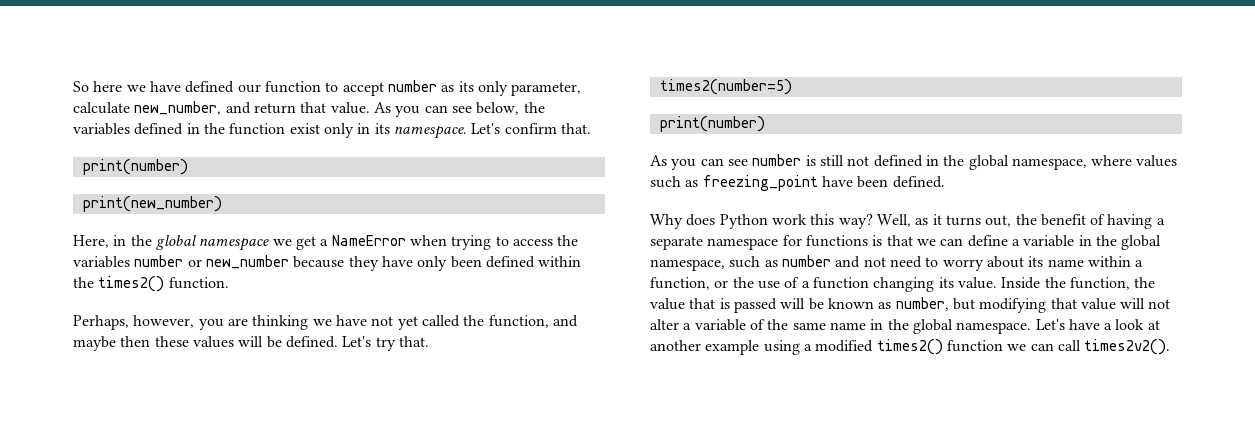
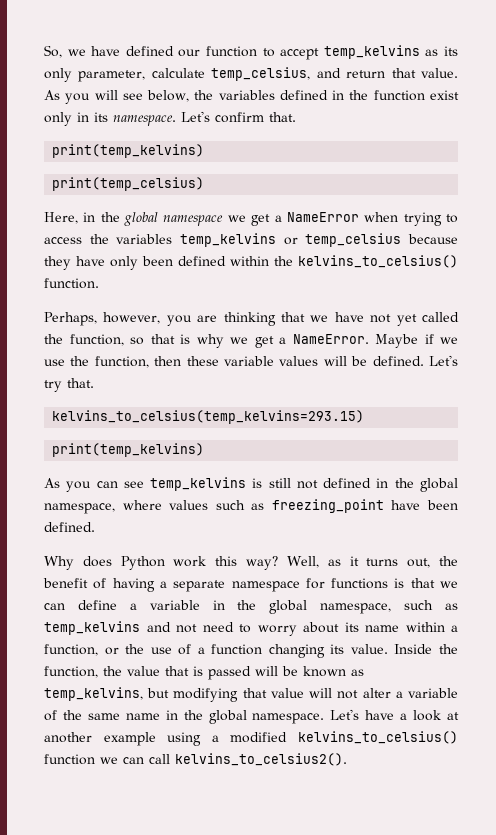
[73,81,123,92] So here -> [44,45,62,58] So,
[387,80,437,92] number -> [323,45,420,59] temp_kelvins
[134,101,222,115] new_number, -> [211,67,311,81] temp_celsius,
[424,105,448,113] can -> [94,90,118,100] will
[82,159,188,175] [82,196,222,212] print(number) // print(new_number) -> [52,144,205,158] [52,177,205,191] print(temp_kelvins) // print(temp_celsius)
[134,255,289,269] number or new_number -> [179,233,402,247] temp_kelvins or temp_celsius
[98,276,165,292] times2() -> [298,255,458,268] kelvins_to_celsius()
(309, 322) none -> [281,312,305,322] that
[552,315,578,327] [73,336,116,351] and maybe -> [130,334,458,348] [44,356,149,368] so that is why we get a NameError. Maybe if we use the function,
(189, 341) none -> [224,356,274,366] variable
[659,79,792,95] [659,116,765,132] [650,154,802,170] times2(number=5) // print(number) // As you can see number -> [52,410,365,424] [52,443,205,457] [44,477,247,492] kelvins_to_celsius(temp_kelvins=293.15) // print(temp_kelvins) // As you can see temp_kelvins
[781,255,831,267] number -> [44,621,140,635] temp_kelvins
[895,297,949,311] number, -> [44,687,143,701] temp_kelvins,
[876,339,943,355] times2() -> [298,731,458,744] kelvins_to_celsius()
[1084,339,1171,355] times2v2(). -> [175,753,347,766] kelvins_to_celsius2().

